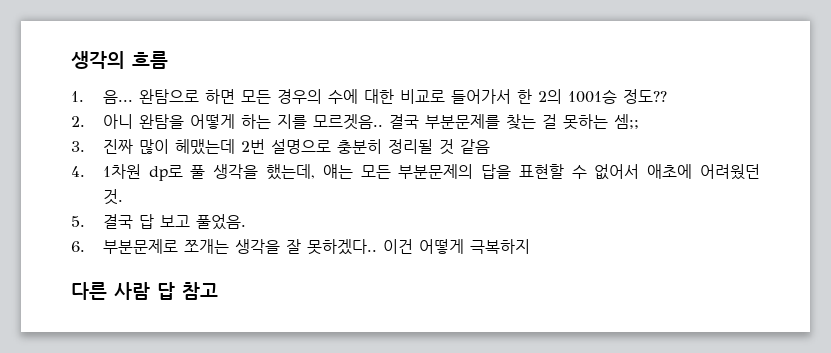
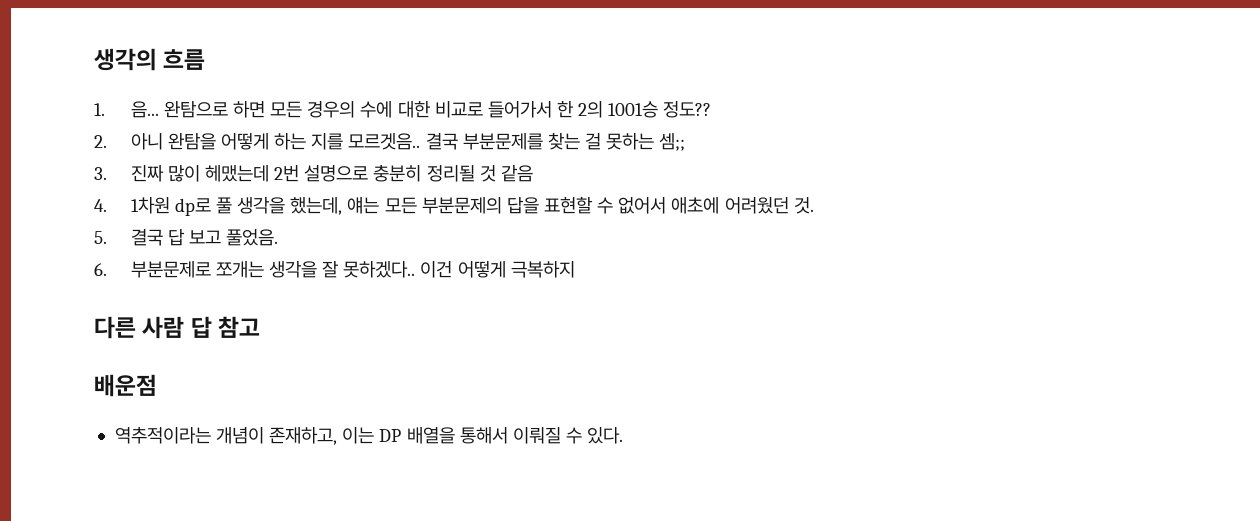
(218, 291) none -> [94,374,157,397] [114,427,624,445] // 배운점 // 역추적이라는 개념이 존재하고, 이는 DP 배열을 통해서 이뤄질 수 있다.

